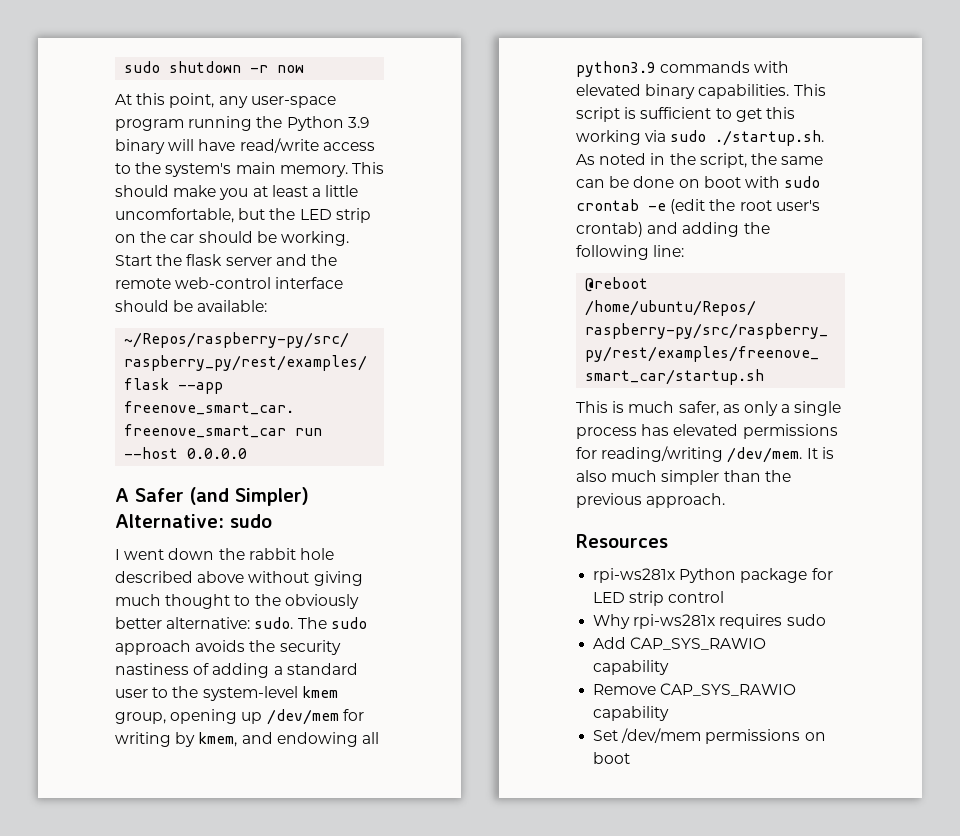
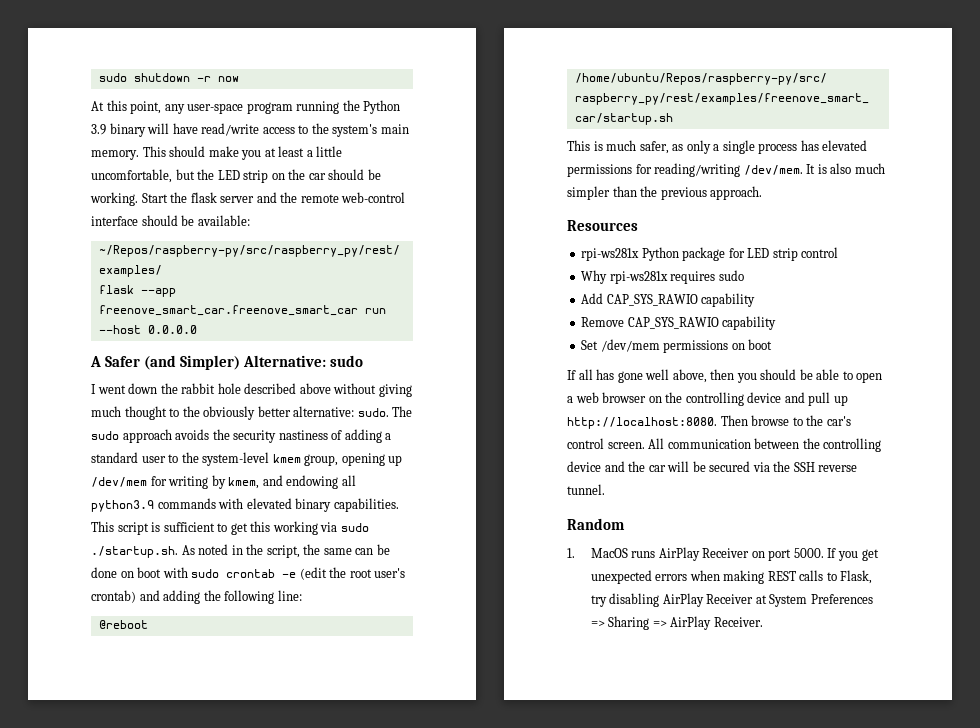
(631, 758) none -> [567,369,883,383] [567,392,848,406] [567,415,851,429] [567,438,882,452] [567,461,858,472] [567,484,605,495] [567,518,625,530] [567,547,879,561] [590,570,873,584] [590,593,873,607] [590,616,763,630] // If all has gone well above, then you should be able to open a web browser on the controlling device and pull up http://localhost:8080. Then browse to the car's control screen. All communication between the controlling device and the car will be secured via the SSH reverse tunnel. // Random // 1. MacOS runs AirPlay Receiver on port 5000. If you get unexpected errors when making REST calls to Flask, try disabling AirPlay Receiver at System Preferences => Sharing => AirPlay Receiver.

